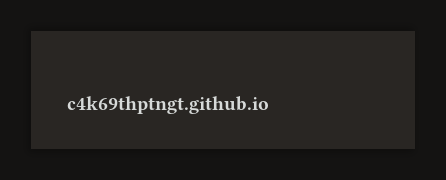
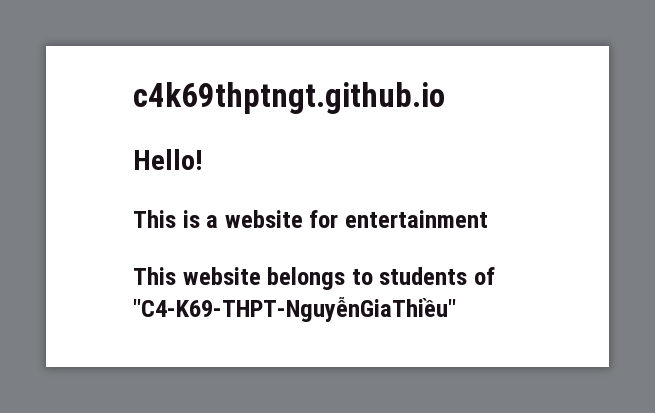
(269, 105) none -> [133,149,202,170] [133,210,489,228] [133,267,496,290] [133,296,456,322] // Hello! // This is a website for entertainment // This website belongs to students of "C4-K69-THPT-NguyễnGiaThiều"

